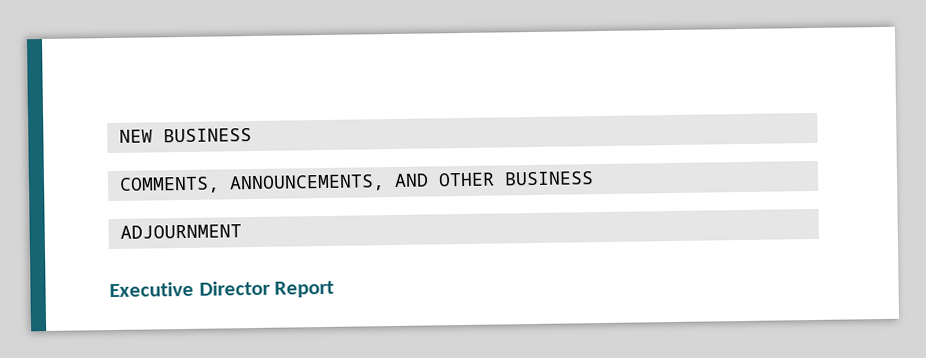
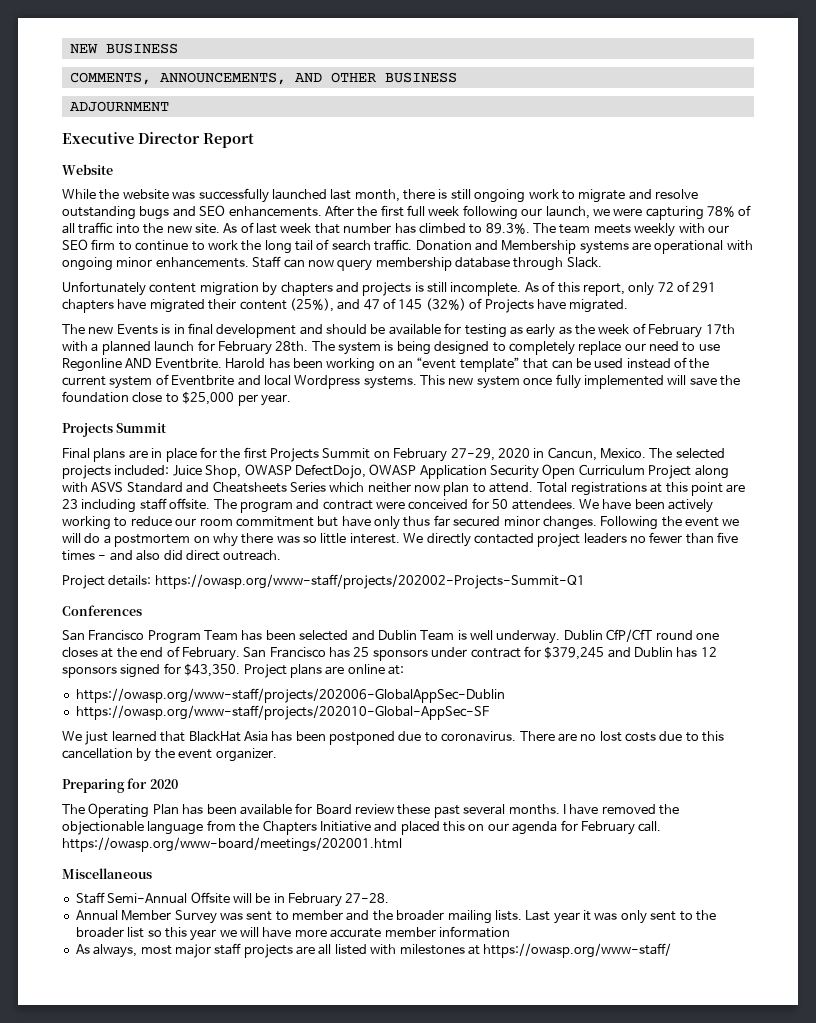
(335, 289) none -> [62,164,113,175] [62,188,698,203] [62,205,752,220] [62,222,729,237] [62,239,753,254] [62,256,602,271] [62,281,717,296] [62,298,629,313] [62,323,735,338] [62,340,720,355] [62,357,710,372] [62,374,740,389] [62,391,291,406] [62,423,167,437] [62,447,725,462] [62,464,729,479] [62,481,746,496] [62,498,713,513] [62,515,740,530] [62,532,739,547] [62,550,282,561] [62,574,585,589] [62,605,142,616] [62,629,719,644] [62,646,717,661] [62,663,404,678] [75,688,505,703] [75,705,489,720] [62,731,725,745] [62,748,277,762] [62,778,178,793] [62,803,679,818] [62,820,662,835] [62,837,402,852] [62,868,152,879] [75,892,390,907] [75,910,716,924] [75,926,510,941] [75,943,672,958] // Website // While the website was successfully launched last month, there is still ongoing work to migrate and resolve outstanding bugs and SEO enhancements. After the first full week following our launch, we were capturing 78% of all traffic into the new site. As of last week that number has climbed to 89.3%. The team meets weekly with our SEO firm to continue to work the long tail of search traffic. Donation and Membership systems are operational with ongoing minor enhancements. Staff can now query membership database through Slack. // Unfortunately content migration by chapters and projects is still incomplete. As of this report, only 72 of 291 chapters have migrated their content (25%), and 47 of 145 (32%) of Projects have migrated. // The new Events is in final development and should be available for testing as early as the week of February 17th with a planned launch for February 28th. The system is being designed to completely replace our need to use Regonline AND Eventbrite. Harold has been working on an “event template” that can be used instead of the current system of Eventbrite and local Wordpress systems. This new system once fully implemented will save the foundation close to $25,000 per year. // Projects Summit // Final plans are in place for the first Projects Summit on February 27-29, 2020 in Cancun, Mexico. The selected projects included: Juice Shop, OWASP DefectDojo, OWASP Application Security Open Curriculum Project along with ASVS Standard and Cheatsheets Series which neither now plan to attend. Total registrations at this point are 23 including staff offsite. The program and contract were conceived for 50 attendees. We have been actively working to reduce our room commitment but have only thus far secured minor changes. Following the event we will do a postmortem on why there was so little interest. We directly contacted project leaders no fewer than five times - and also did direct outreach. // Project details: https://owasp.org/www-staff/projects/202002-Projects-Summit-Q1 // Conferences // San Francisco Program Team has been selected and Dublin Team is well underway. Dublin CfP/CfT round one closes at the end of February. San Francisco has 25 sponsors under contract for $379,245 and Dublin has 12 sponsors signed for $43,350. Project plans are online at: // https://owasp.org/www-staff/projects/202006-GlobalAppSec-Dublin // https://owasp.org/www-staff/projects/202010-Global-AppSec-SF // We just learned that BlackHat Asia has been postponed due to coronavirus. There are no lost costs due to this cancellation by the event organizer. // Preparing for 2020 // The Operating Plan has been available for Board review these past several months. I have removed the objectionable language from the Chapters Initiative and placed this on our agenda for February call. https://owasp.org/www-board/meetings/202001.html // Miscellaneous // Staff Semi-Annual Offsite will be in February 27-28. // Annual Member Survey was sent to member and the broader mailing lists. Last year it was only sent to the broader list so this year we will have more accurate member information // As always, most major staff projects are all listed with milestones at https://owasp.org/www-staff/

